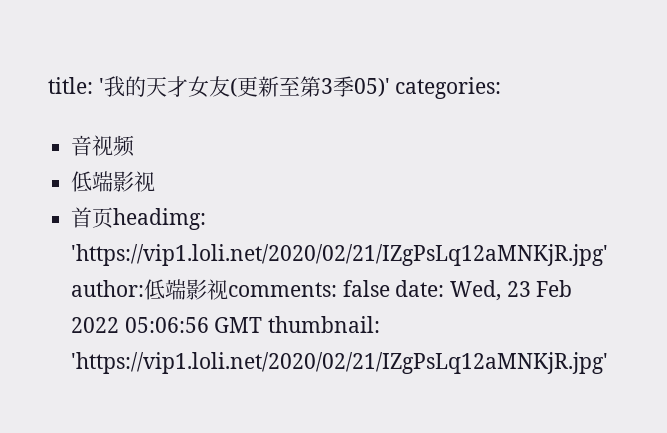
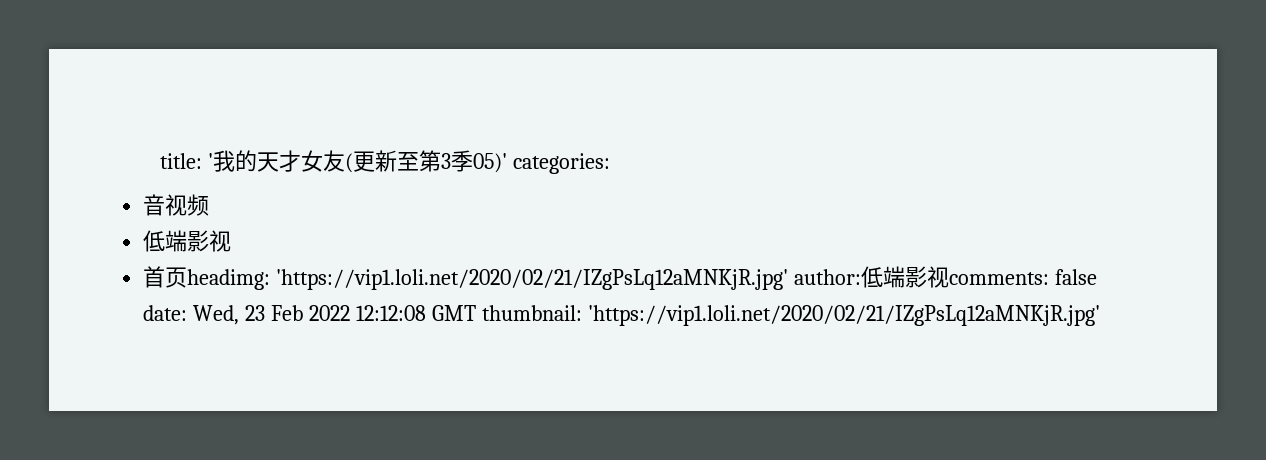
[124,317,209,333] 05:06:56 -> [355,305,426,321] 12:12:08

